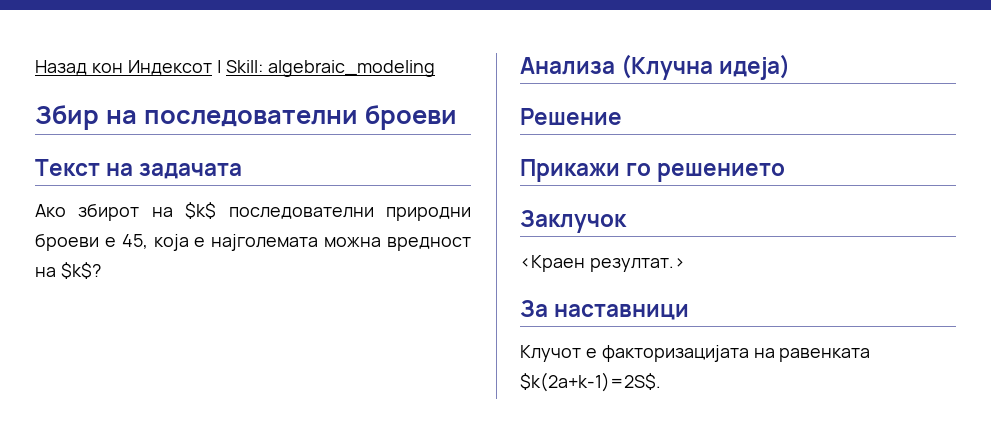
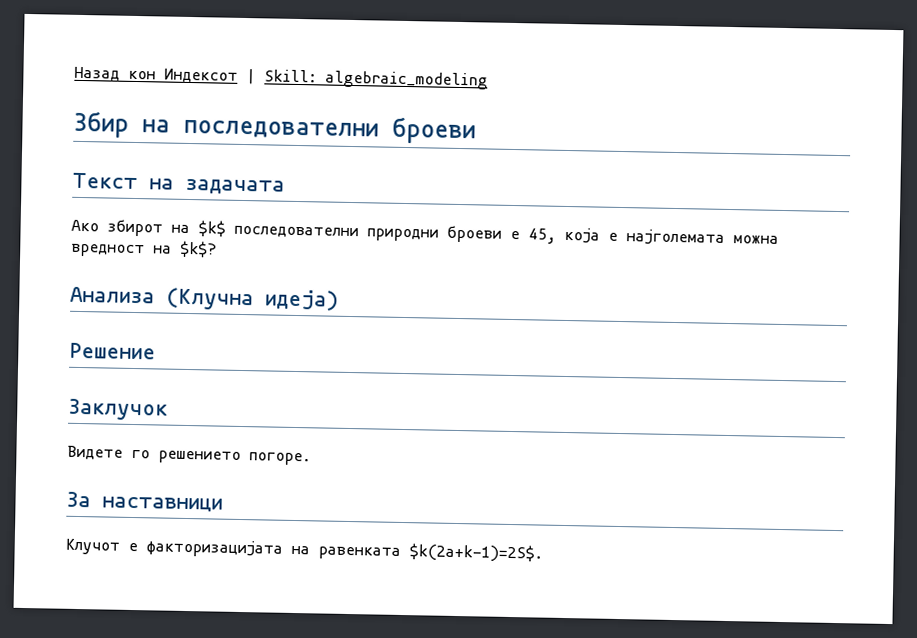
[520,159,620,182] Прикажи -> [68,398,168,421] [67,445,123,460] Заклучок // Видете
[520,210,627,233] [520,255,685,272] // Заклучок // <Краен резултат.> -> [249,452,311,466] погоре.

